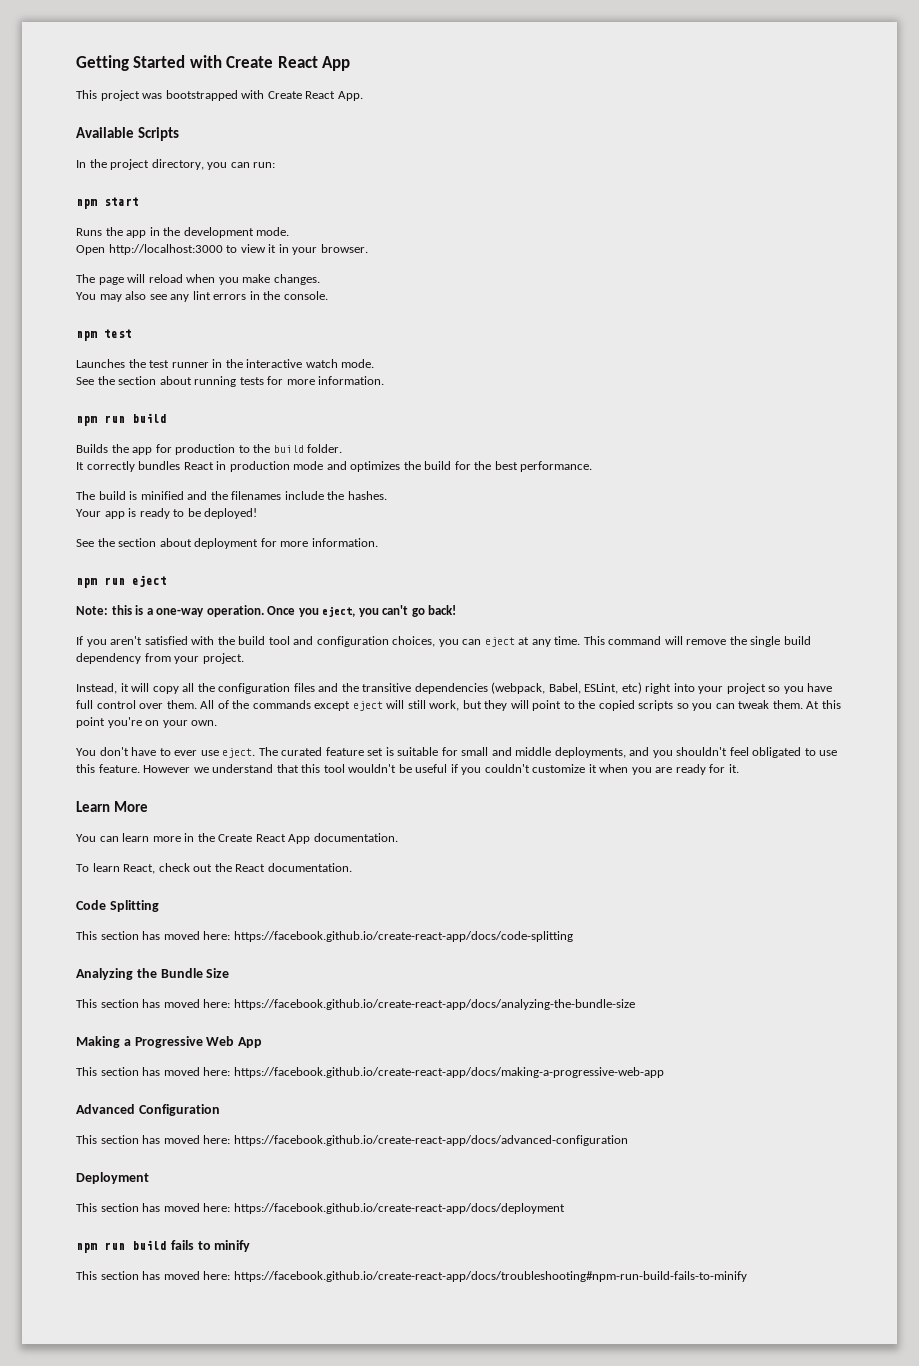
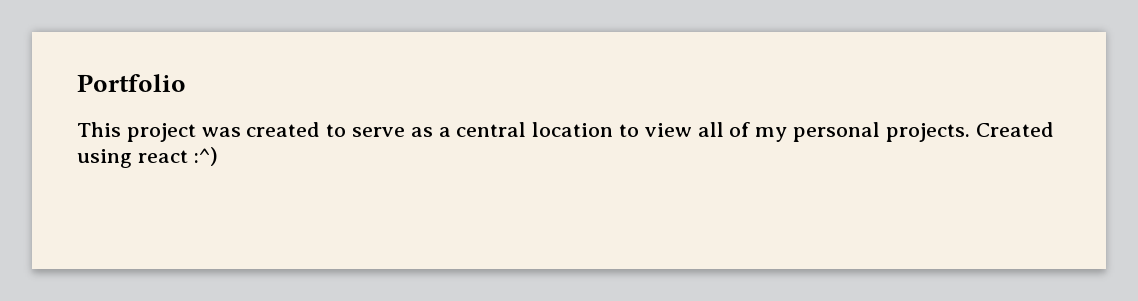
[76,55,351,71] [76,90,363,101] [76,127,180,141] [76,159,276,170] [76,197,139,209] [76,227,290,238] [76,244,368,255] [76,274,320,285] [76,291,328,302] [76,329,132,341] [76,359,375,368] [76,376,385,387] [76,413,167,426] [76,444,343,455] [76,461,593,472] [76,491,387,500] [76,508,258,519] [76,538,378,549] [76,575,167,588] [76,605,457,617] [76,636,811,647] [76,653,244,664] [76,682,833,694] [76,700,841,711] [76,717,218,728] [76,747,838,758] [76,764,739,775] [76,801,149,812] [76,833,398,844] [76,863,352,874] [76,900,159,912] [76,931,573,942] [76,968,230,980] [76,999,635,1010] [76,1036,263,1048] [76,1067,664,1078] [76,1104,220,1116] [76,1135,628,1146] [76,1172,149,1184] [76,1203,565,1214] [76,1240,251,1253] [76,1271,747,1282] Getting Started with Create React App // This project was bootstrapped with Create React App. // Available Scripts // In the project directory, you can run: // npm start // Runs the app in the development mode. // Open http://localhost:3000 to view it in your browser. // The page will reload when you make changes. // You may also see any lint errors in the console. // npm test // Launches the test runner in the interactive watch mode. // See the section about running tests for more information. // npm run build // Builds the app for production to the build folder. // It correctly bundles React in production mode and optimizes the build for the best performance. // The build is minified and the filenames include the hashes. // Your app is ready to be deployed! // See the section about deployment for more information. // npm run eject // Note: this is a one-way operation. Once you eject, you can't go back! // If you aren't satisfied with the build tool and configuration choices, you can eject at any time. This command will remove the single build dependency from your project. // Instead, it will copy all the configuration files and the transitive dependencies (webpack, Babel, ESLint, etc) right into your project so you have full control over them. All of the commands except eject will still work, but they will point to the copied scripts so you can tweak them. At this point you're on your own. // You don't have to ever use eject. The curated feature set is suitable for small and middle deployments, and you shouldn't feel obligated to use this feature. However we understand that this tool wouldn't be useful if you couldn't customize it when you are ready for it. // Learn More // You can learn more in the Create React App documentation. // To learn React, check out the React documentation. // Code Splitting // This section has moved here: https://facebook.github.io/create-react-app/docs/code-splitting // Analyzing the Bundle Size // This section has moved here: https://facebook.github.io/create-react-app/docs/analyzing-the-bundle-size // Making a Progressive Web App // This section has moved here: https://facebook.github.io/create-react-app/docs/making-a-progressive-web-app // Advanced Configuration // This section has moved here: https://facebook.github.io/create-react-app/docs/advanced-configuration // Deployment // This section has moved here: https://facebook.github.io/create-react-app/docs/deployment // npm run build fails to minify // This section has moved here: https://facebook.github.io/create-react-app/docs/troubleshooting#npm-run-build-fails-to-minify -> [77,74,186,92] [77,122,1054,142] [77,147,218,168] Portfolio // This project was created to serve as a central location to view all of my personal projects. Created using react :^)

